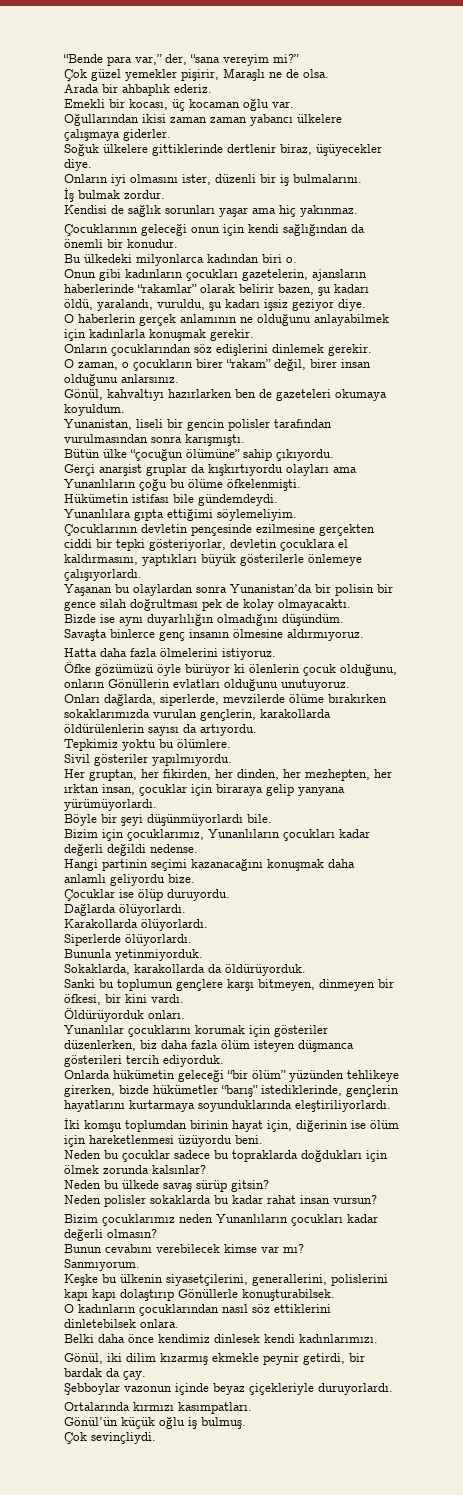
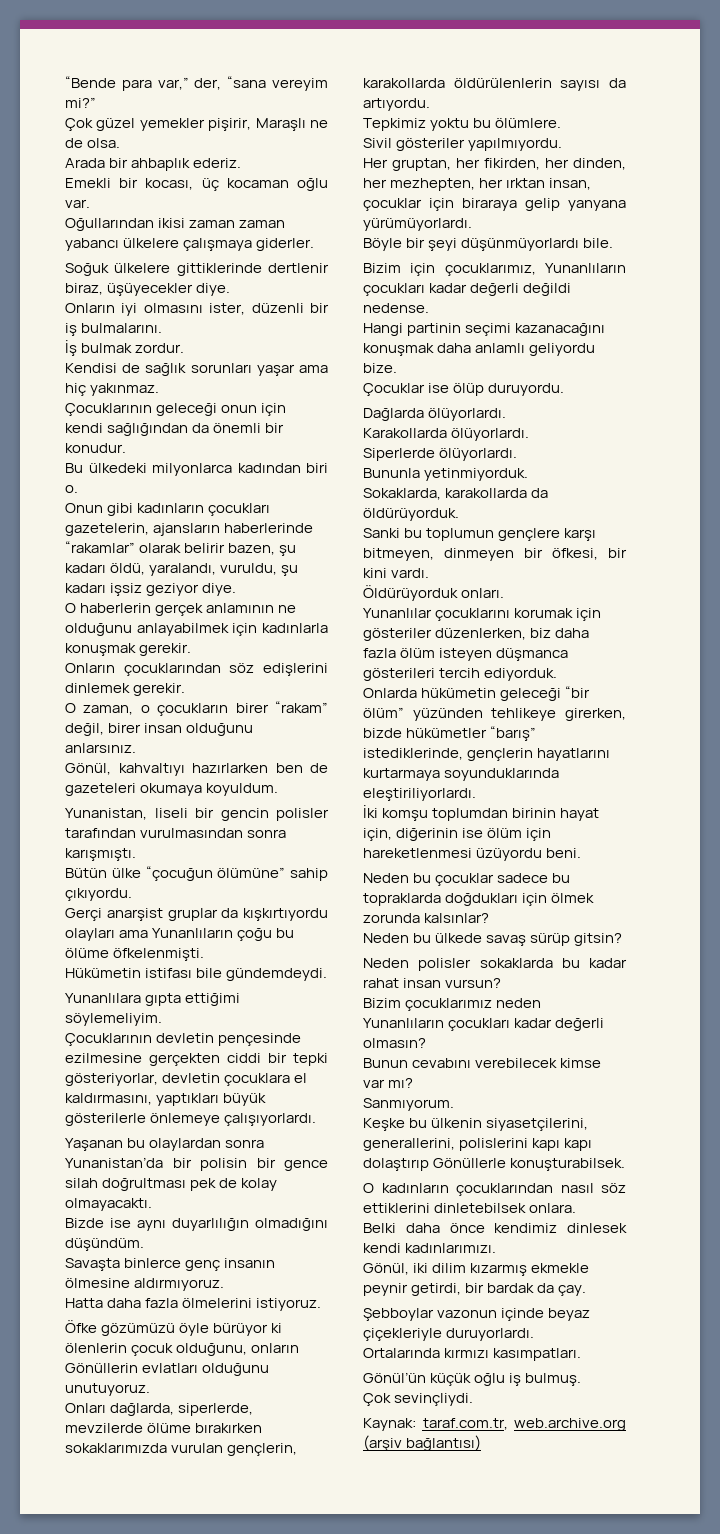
(156, 1438) none -> [363,1418,626,1431] [363,1435,482,1451] // Kaynak: taraf.com.tr, web.archive.org (arşiv bağlantısı)

